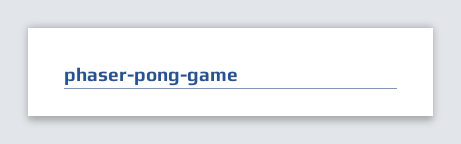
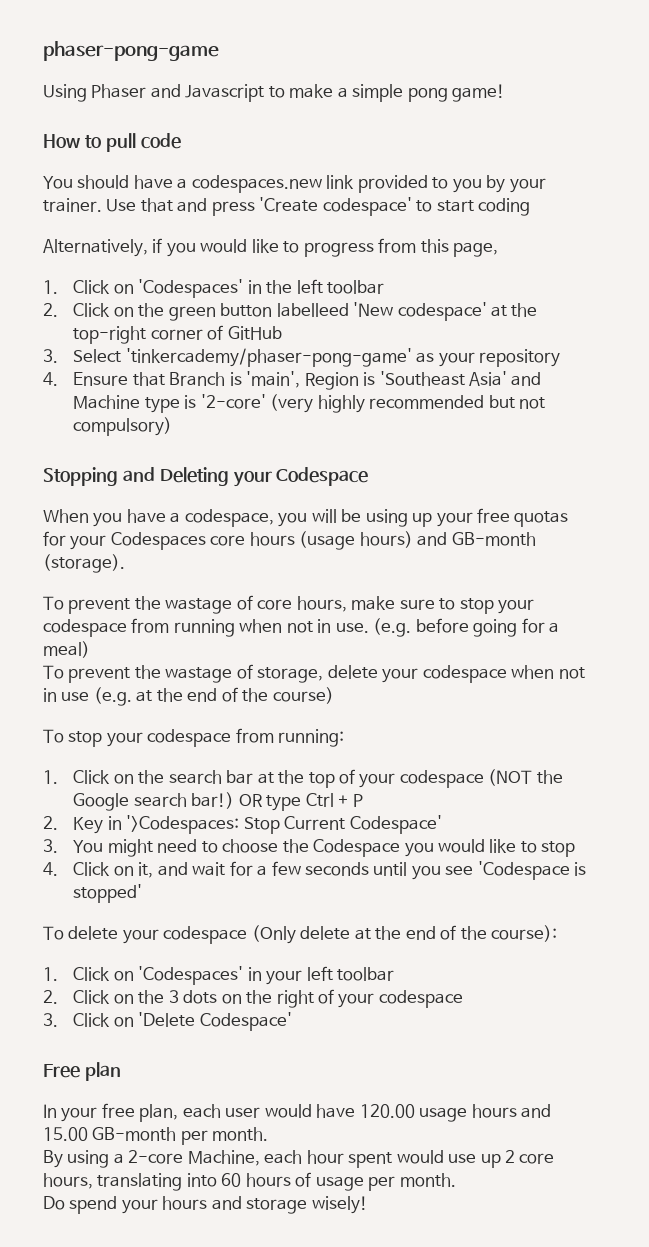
(238, 76) none -> [43,84,506,102] [43,133,181,152] [43,175,546,193] [43,197,531,216] [43,238,499,257] [43,279,385,298] [43,302,538,321] [73,325,282,344] [43,348,561,367] [43,371,542,390] [73,394,545,413] [73,417,173,436] [43,467,369,487] [43,508,569,527] [43,531,536,550] [43,554,125,573] [43,595,534,614] [43,618,560,637] [43,641,90,658] [43,664,585,683] [43,687,334,706] [43,728,345,747] [43,769,563,788] [73,792,363,811] [43,815,442,834] [43,839,576,857] [43,861,587,880] [73,884,143,903] [43,925,557,944] [43,966,395,985] [43,989,463,1008] [43,1012,292,1031] [43,1062,121,1081] [43,1103,551,1122] [43,1127,269,1145] [43,1150,555,1168] [43,1172,456,1191] [43,1196,368,1214] // Using Phaser and Javascript to make a simple pong game! // How to pull code // You should have a codespaces.new link provided to you by your trainer. Use that and press 'Create codespace' to start coding // Alternatively, if you would like to progress from this page, // 1. Click on 'Codespaces' in the left toolbar // 2. Click on the green button labelleed 'New codespace' at the top-right corner of GitHub // 3. Select 'tinkercademy/phaser-pong-game' as your repository // 4. Ensure that Branch is 'main', Region is 'Southeast Asia' and Machine type is '2-core' (very highly recommended but not compulsory) // Stopping and Deleting your Codespace // When you have a codespace, you will be using up your free quotas for your Codespaces core hours (usage hours) and GB-month (storage). // To prevent the wastage of core hours, make sure to stop your codespace from running when not in use. (e.g. before going for a meal) // To prevent the wastage of storage, delete your codespace when not in use (e.g. at the end of the course) // To stop your codespace from running: // 1. Click on the search bar at the top of your codespace (NOT the Google search bar!) OR type Ctrl + P // 2. Key in '>Codespaces: Stop Current Codespace' // 3. You might need to choose the Codespace you would like to stop // 4. Click on it, and wait for a few seconds until you see 'Codespace is stopped' // To delete your codespace (Only delete at the end of the course): // 1. Click on 'Codespaces' in your left toolbar // 2. Click on the 3 dots on the right of your codespace // 3. Click on 'Delete Codespace' // Free plan // In your free plan, each user would have 120.00 usage hours and 15.00 GB-month per month. // By using a 2-core Machine, each hour spent would use up 2 core hours, translating into 60 hours of usage per month. // Do spend your hours and storage wisely!

